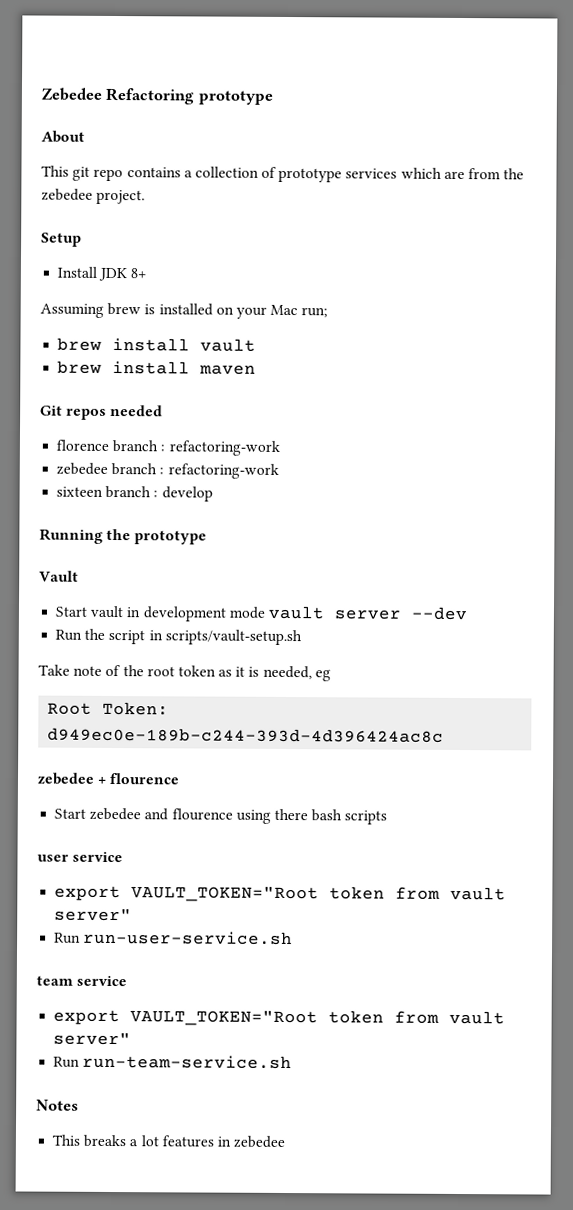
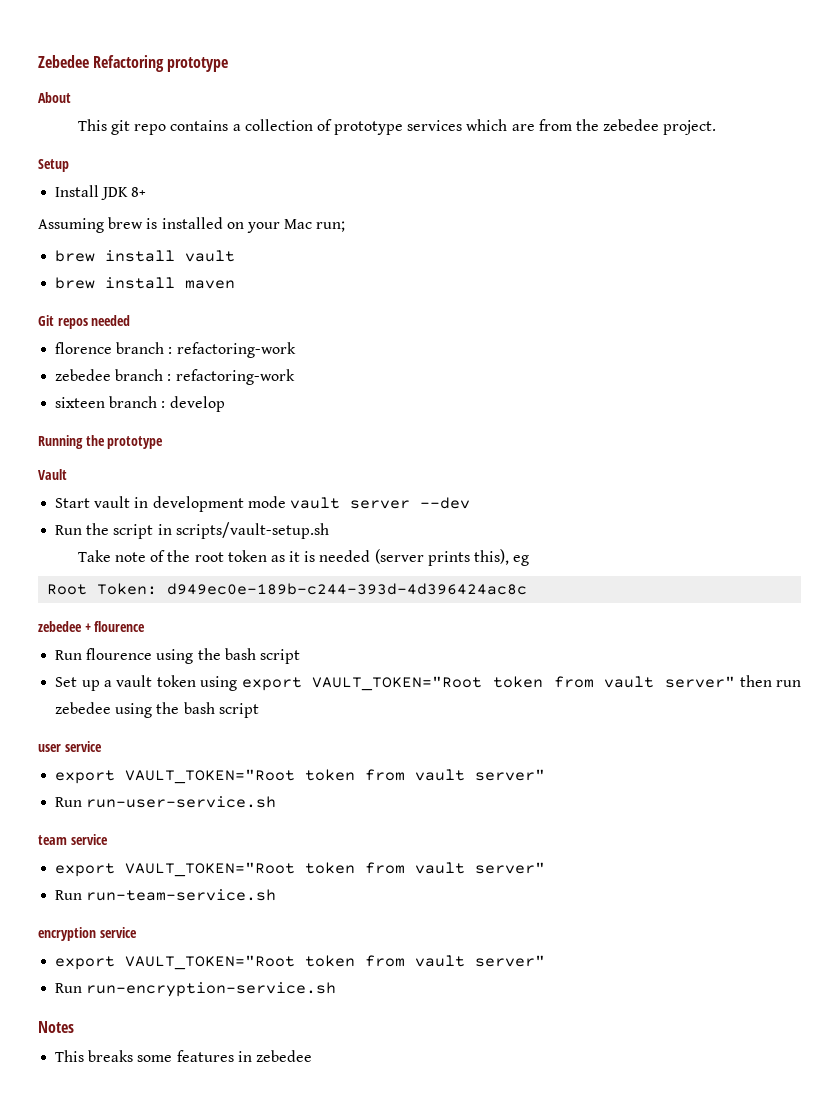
[262,665,312,680] needed, -> [319,549,509,566] needed (server prints this),
[54,807,388,825] Start zebedee and flourence using there bash scripts -> [55,648,300,664] [55,675,801,691] [55,702,259,718] Run flourence using the bash script // Set up a vault token using export VAULT_TOKEN="Root token from vault server" then run zebedee using the bash script
(293, 1062) none -> [38,927,137,941] [55,955,546,970] [55,982,337,997] // encryption service // export VAULT_TOKEN="Root token from vault server" // Run run-encryption-service.sh
[129,1135,159,1147] a lot -> [137,1055,173,1062] some

